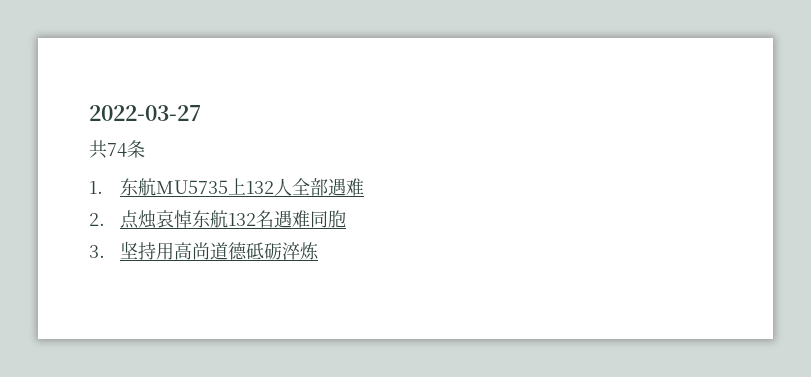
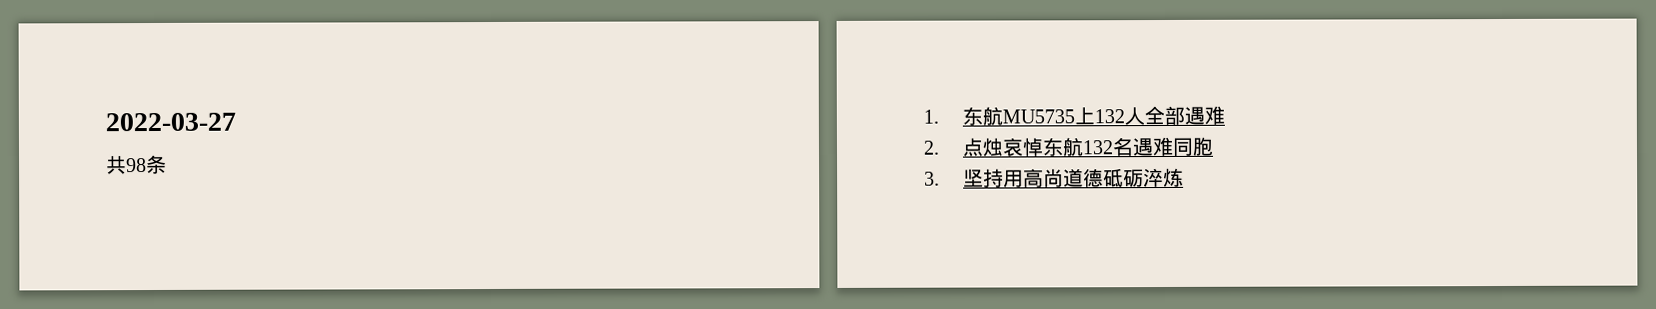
[107,143,127,157] 74 -> [126,158,147,173] 98

